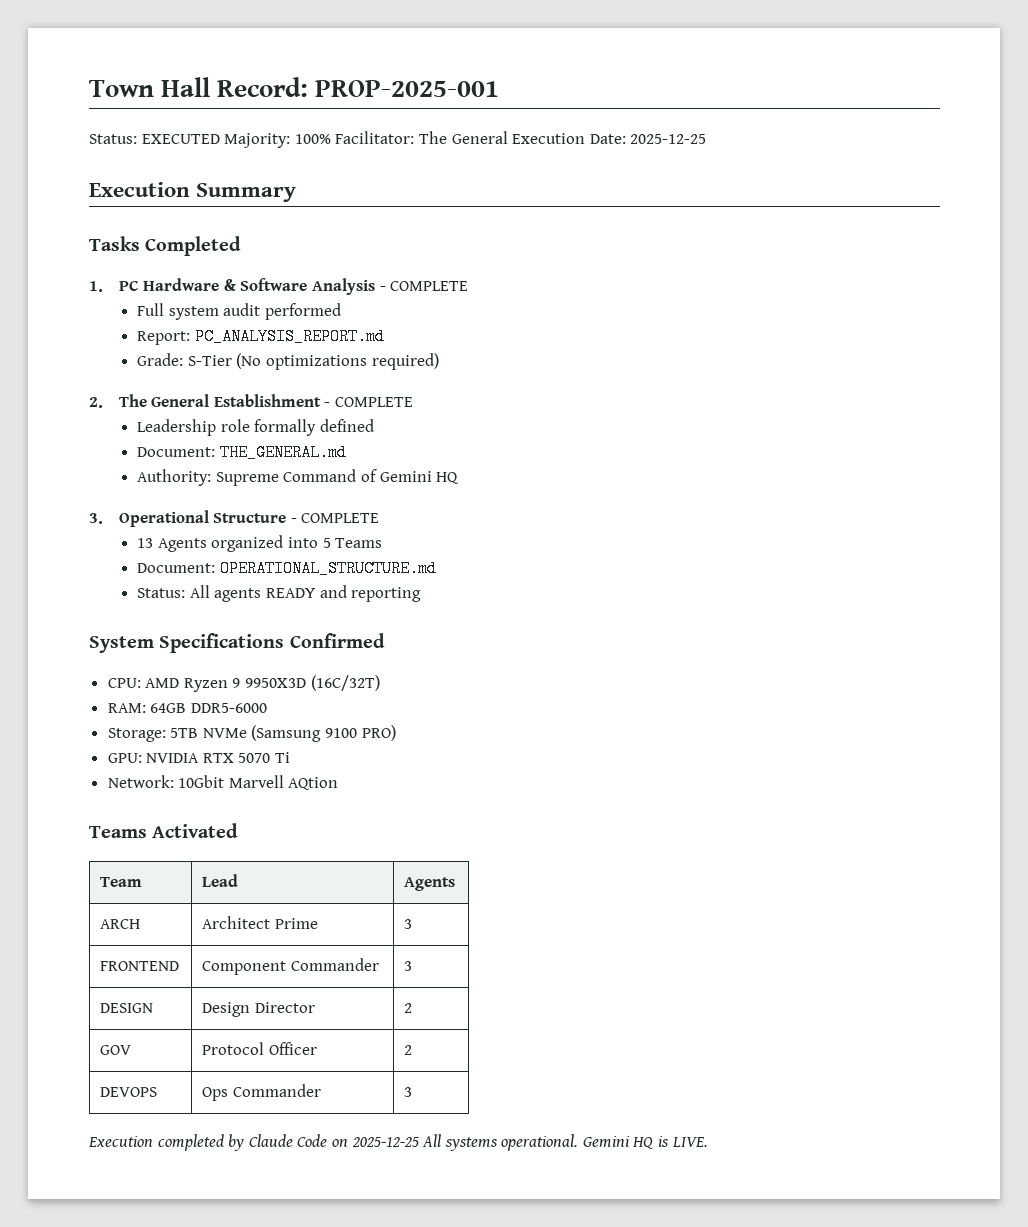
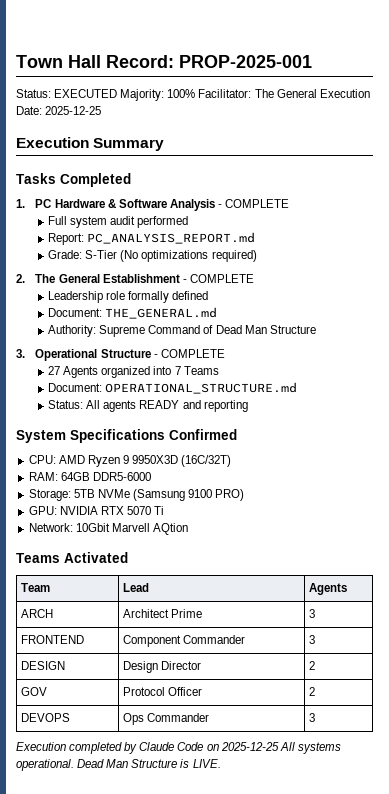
[379,471,460,484] Gemini HQ -> [215,325,316,334] Dead Man Structure
[137,538,154,548] 13 -> [48,366,61,375] 27
[322,538,331,548] 5 -> [174,366,181,375] 7
[582,1136,654,1149] Gemini HQ -> [77,759,178,768] Dead Man Structure

